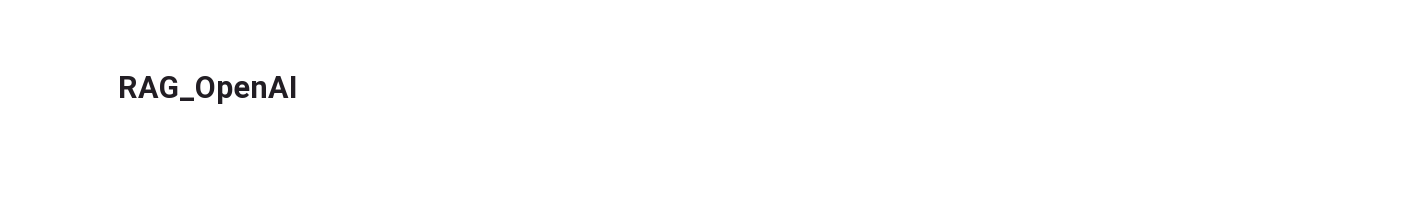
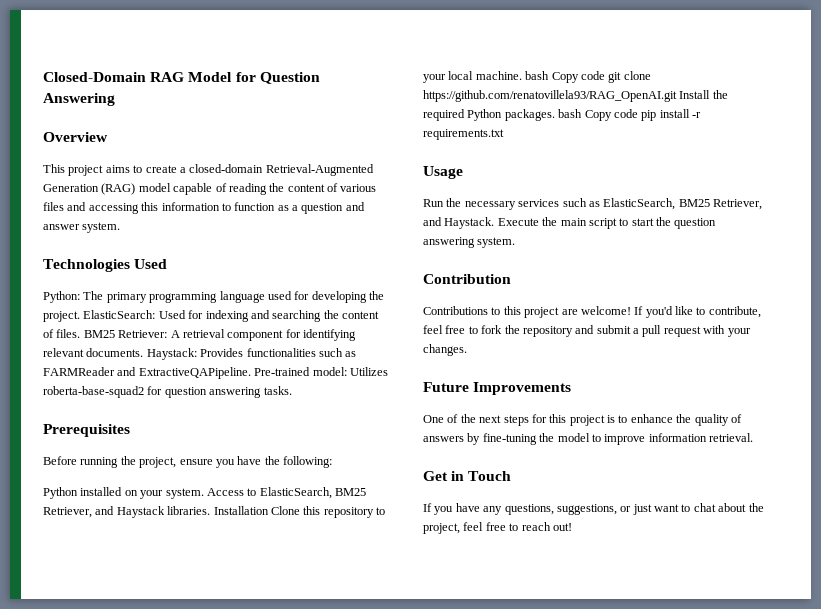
[118,76,298,104] RAG_OpenAI -> [43,72,320,84] [43,93,115,106] [43,132,108,142] [43,164,374,176] [43,183,377,195] [43,202,365,214] [43,222,121,233] [43,259,168,272] [43,291,384,303] [43,310,379,322] [43,329,356,341] [43,348,357,360] [43,367,388,379] [43,386,292,398] [43,424,130,437] [43,456,332,468] [43,487,366,499] [43,506,385,518] [423,71,651,83] [423,90,728,102] [423,109,701,121] [423,129,504,140] [423,166,463,179] [423,198,762,210] [423,217,717,229] [423,237,516,248] [423,274,511,284] [423,306,761,318] [423,325,751,337] [423,344,467,356] [423,382,572,395] [423,414,742,426] [423,433,753,445] [423,471,512,481] [423,503,764,515] [423,522,572,534] Closed-Domain RAG Model for Question Answering // Overview // This project aims to create a closed-domain Retrieval-Augmented Generation (RAG) model capable of reading the content of various files and accessing this information to function as a question and answer system. // Technologies Used // Python: The primary programming language used for developing the project. ElasticSearch: Used for indexing and searching the content of files. BM25 Retriever: A retrieval component for identifying relevant documents. Haystack: Provides functionalities such as FARMReader and ExtractiveQAPipeline. Pre-trained model: Utilizes roberta-base-squad2 for question answering tasks. // Prerequisites // Before running the project, ensure you have the following: // Python installed on your system. Access to ElasticSearch, BM25 Retriever, and Haystack libraries. Installation Clone this repository to your local machine. bash Copy code git clone https://github.com/renatovillela93/RAG_OpenAI.git Install the required Python packages. bash Copy code pip install -r requirements.txt // Usage // Run the necessary services such as ElasticSearch, BM25 Retriever, and Haystack. Execute the main script to start the question answering system. // Contribution // Contributions to this project are welcome! If you'd like to contribute, feel free to fork the repository and submit a pull request with your changes. // Future Improvements // One of the next steps for this project is to enhance the quality of answers by fine-tuning the model to improve information retrieval. // Get in Touch // If you have any questions, suggestions, or just want to chat about the project, feel free to reach out!

